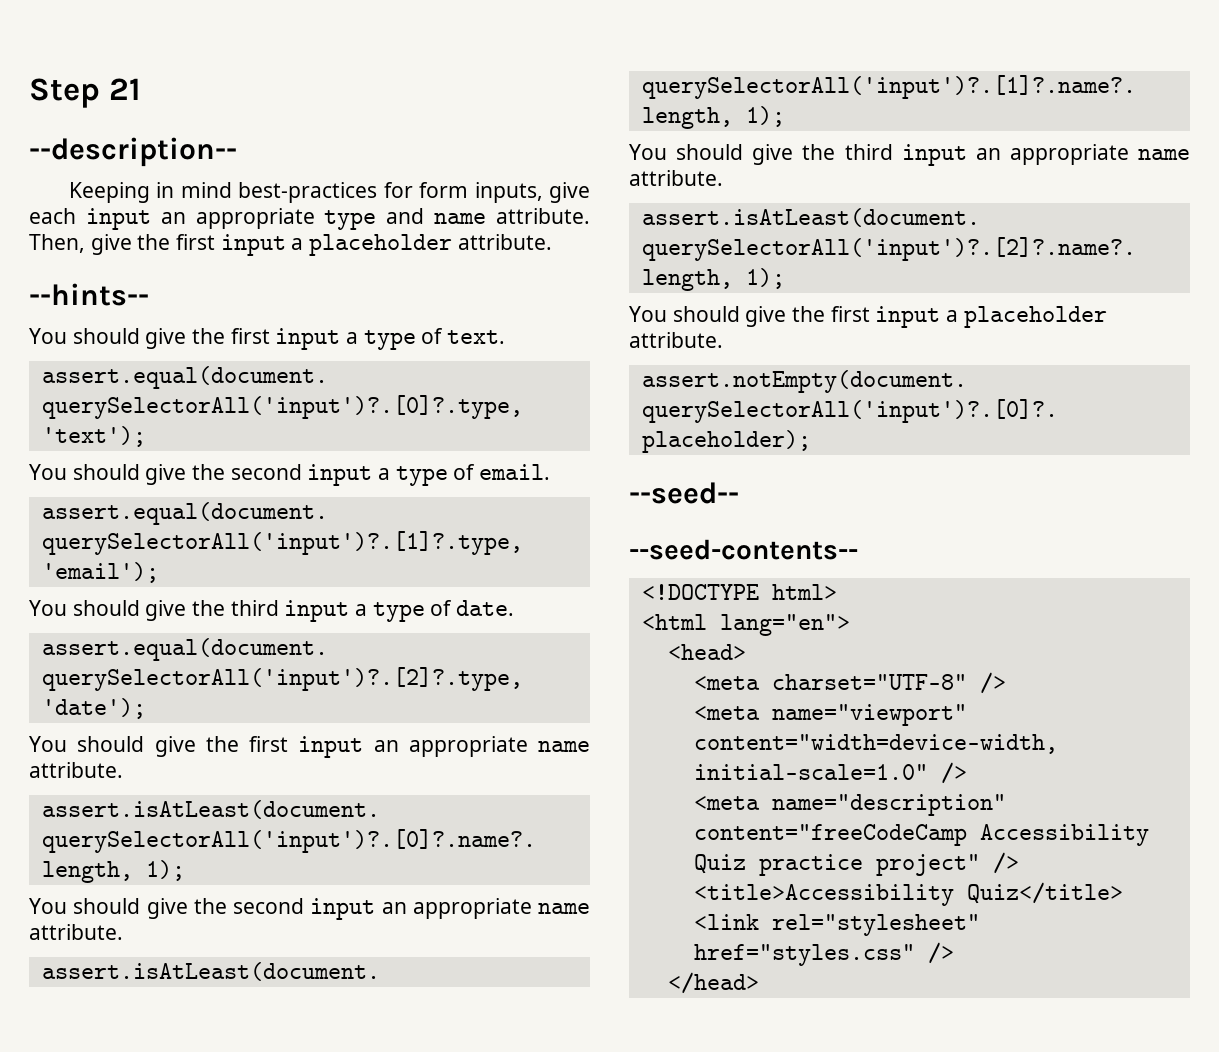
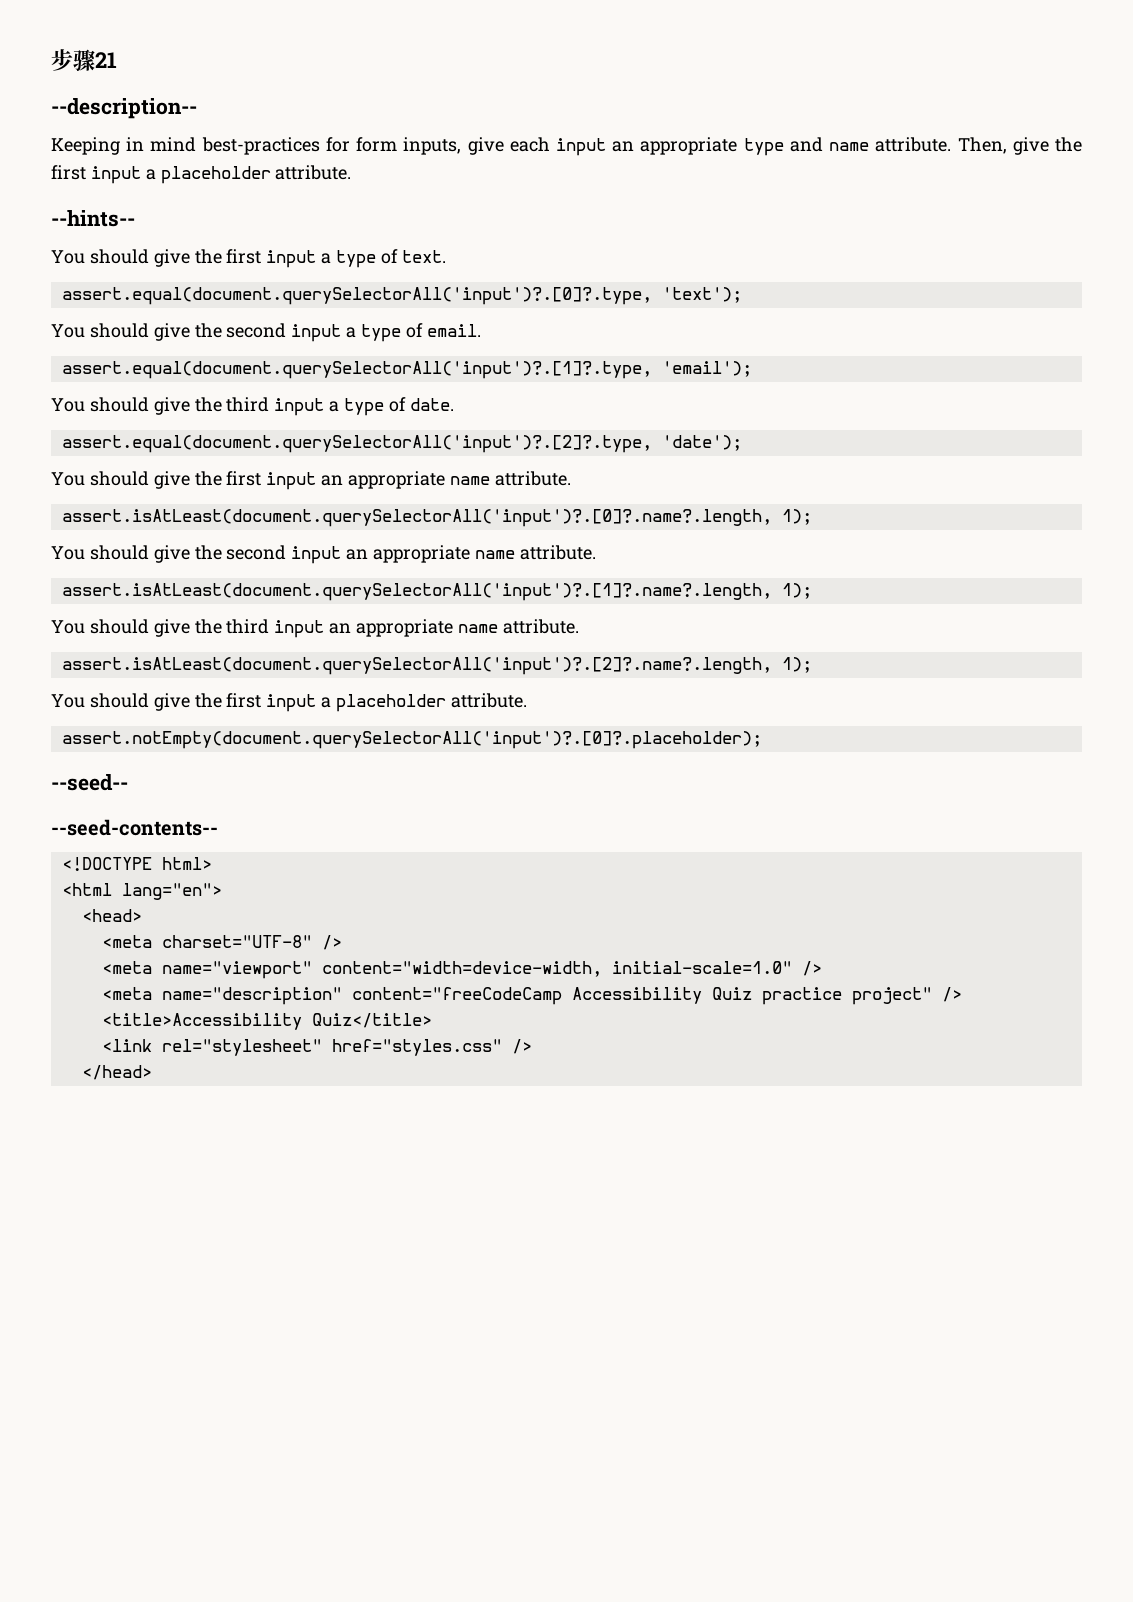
[29,78,100,108] Step -> [51,49,95,71] 步骤

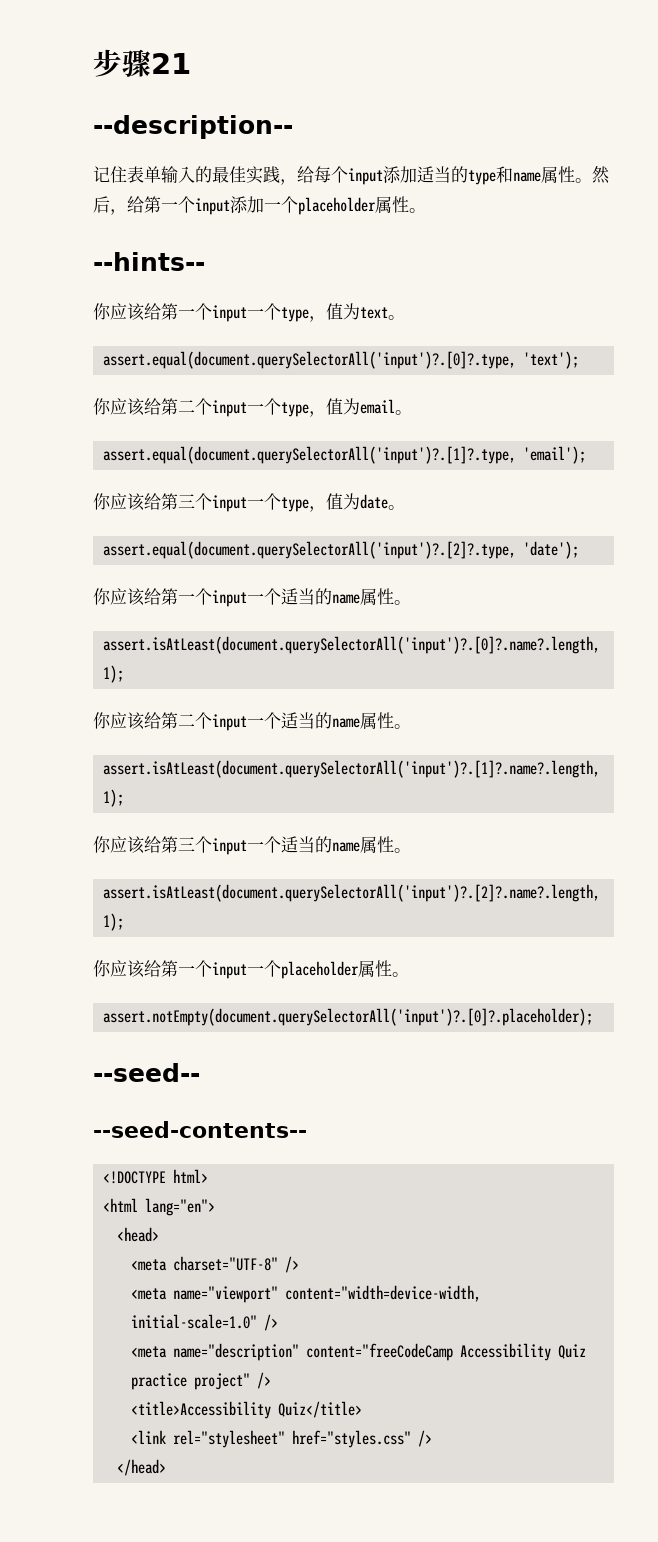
[51,137,1082,156] [51,165,352,184] [51,210,135,227] [51,249,446,268] [61,287,742,305] [51,323,481,342] [61,361,752,379] [51,397,454,416] [61,435,742,453] [51,471,571,490] [61,509,812,527] [51,545,596,564] [61,583,812,601] [51,619,579,638] [61,657,812,675] [51,693,527,712] Keeping in mind best-practices for form inputs, give each input an appropriate type and name attribute. Then, give the first input a placeholder attribute. // --hints-- // You should give the first input a type of text. // assert.equal(document.querySelectorAll('input')?.[0]?.type, 'text'); // You should give the second input a type of email. // assert.equal(document.querySelectorAll('input')?.[1]?.type, 'email'); // You should give the third input a type of date. // assert.equal(document.querySelectorAll('input')?.[2]?.type, 'date'); // You should give the first input an appropriate name attribute. // assert.isAtLeast(document.querySelectorAll('input')?.[0]?.name?.length, 1); // You should give the second input an appropriate name attribute. // assert.isAtLeast(document.querySelectorAll('input')?.[1]?.name?.length, 1); // You should give the third input an appropriate name attribute. // assert.isAtLeast(document.querySelectorAll('input')?.[2]?.name?.length, 1); // You should give the first input a placeholder attribute. -> [93,166,610,185] [93,196,426,215] [93,252,205,271] [93,303,405,322] [103,351,580,369] [93,398,412,417] [103,446,587,464] [93,493,405,512] [103,541,580,559] [93,588,411,607] [103,636,601,654] [103,665,125,683] [93,712,411,731] [103,760,601,778] [103,789,125,807] [93,836,411,855] [103,884,601,902] [103,913,125,931] [93,960,409,979] 记住表单输入的最佳实践，给每个input添加适当的type和name属性。然后，给第一个input添加一个placeholder属性。 // --hints-- // 你应该给第一个input一个type，值为text。 // assert.equal(document.querySelectorAll('input')?.[0]?.type, 'text'); // 你应该给第二个input一个type，值为email。 // assert.equal(document.querySelectorAll('input')?.[1]?.type, 'email'); // 你应该给第三个input一个type，值为date。 // assert.equal(document.querySelectorAll('input')?.[2]?.type, 'date'); // 你应该给第一个input一个适当的name属性。 // assert.isAtLeast(document.querySelectorAll('input')?.[0]?.name?.length, 1); // 你应该给第二个input一个适当的name属性。 // assert.isAtLeast(document.querySelectorAll('input')?.[1]?.name?.length, 1); // 你应该给第三个input一个适当的name属性。 // assert.isAtLeast(document.querySelectorAll('input')?.[2]?.name?.length, 1); // 你应该给第一个input一个placeholder属性。

